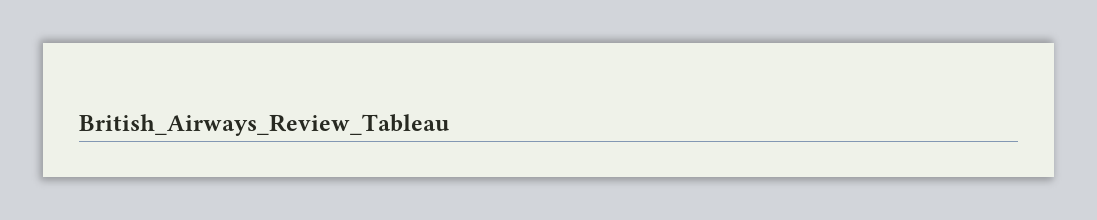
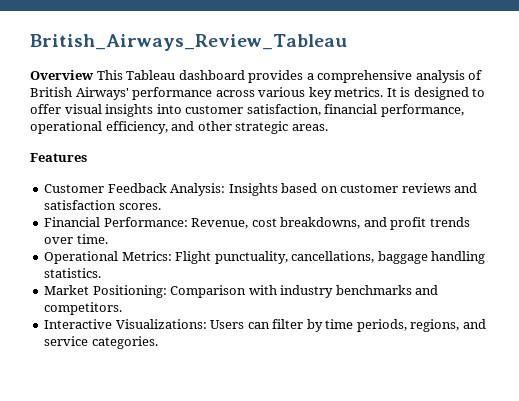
(449, 125) none -> [30,70,483,83] [30,87,486,100] [30,104,464,117] [30,121,328,134] [30,153,87,162] [44,183,478,196] [44,200,161,210] [44,217,470,230] [44,234,108,244] [44,251,486,264] [44,268,102,278] [44,285,439,298] [44,302,123,315] [44,319,486,332] [44,336,158,349] // Overview This Tableau dashboard provides a comprehensive analysis of British Airways' performance across various key metrics. It is designed to offer visual insights into customer satisfaction, financial performance, operational efficiency, and other strategic areas. // Features // Customer Feedback Analysis: Insights based on customer reviews and satisfaction scores. // Financial Performance: Revenue, cost breakdowns, and profit trends over time. // Operational Metrics: Flight punctuality, cancellations, baggage handling statistics. // Market Positioning: Comparison with industry benchmarks and competitors. // Interactive Visualizations: Users can filter by time periods, regions, and service categories.

